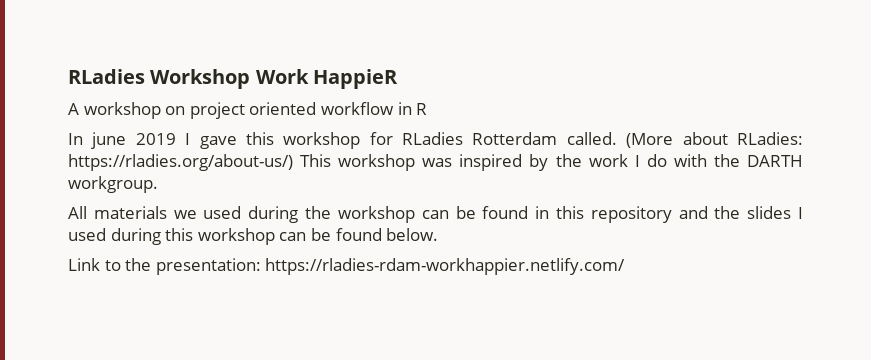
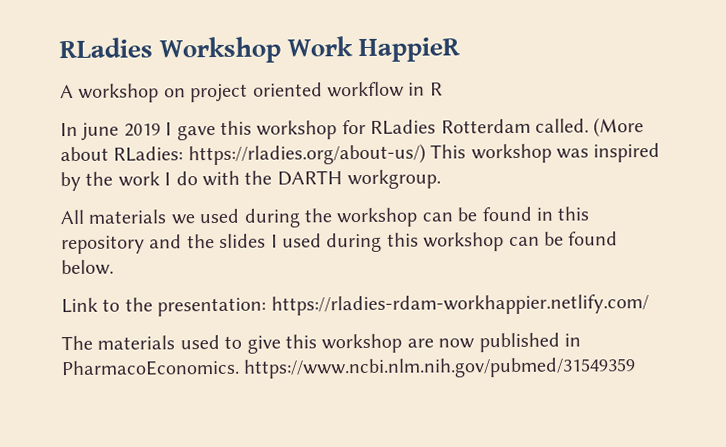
(626, 266) none -> [61,332,581,354] [61,357,637,379] // The materials used to give this workshop are now published in PharmacoEconomics. https://www.ncbi.nlm.nih.gov/pubmed/31549359

